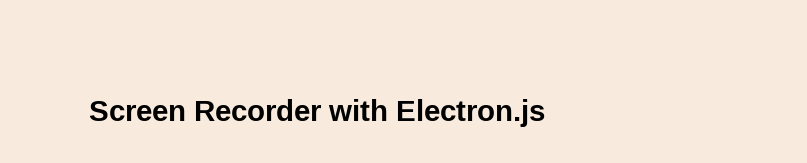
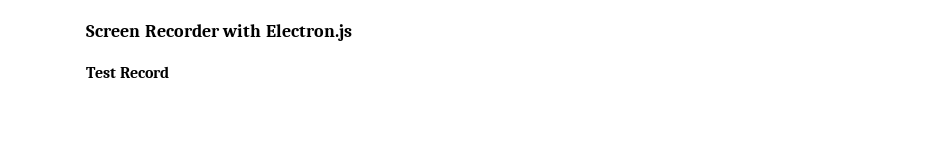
(545, 113) none -> [86,66,170,78] // Test Record

